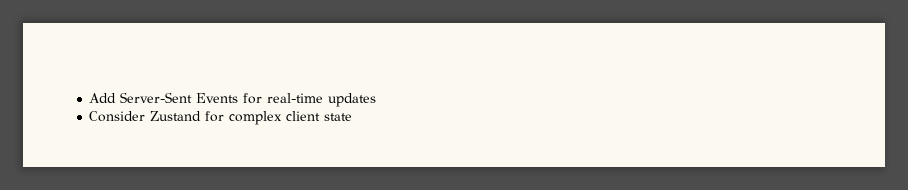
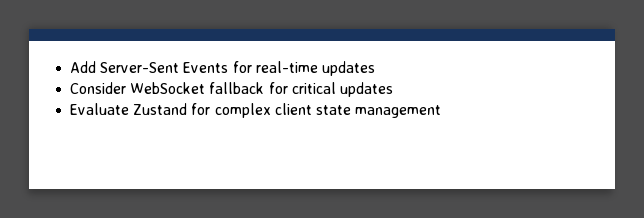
(146, 116) none -> [130,82,393,97] [70,103,130,115] WebSocket fallback for critical updates // Evaluate
(353, 117) none -> [355,105,442,118] management

